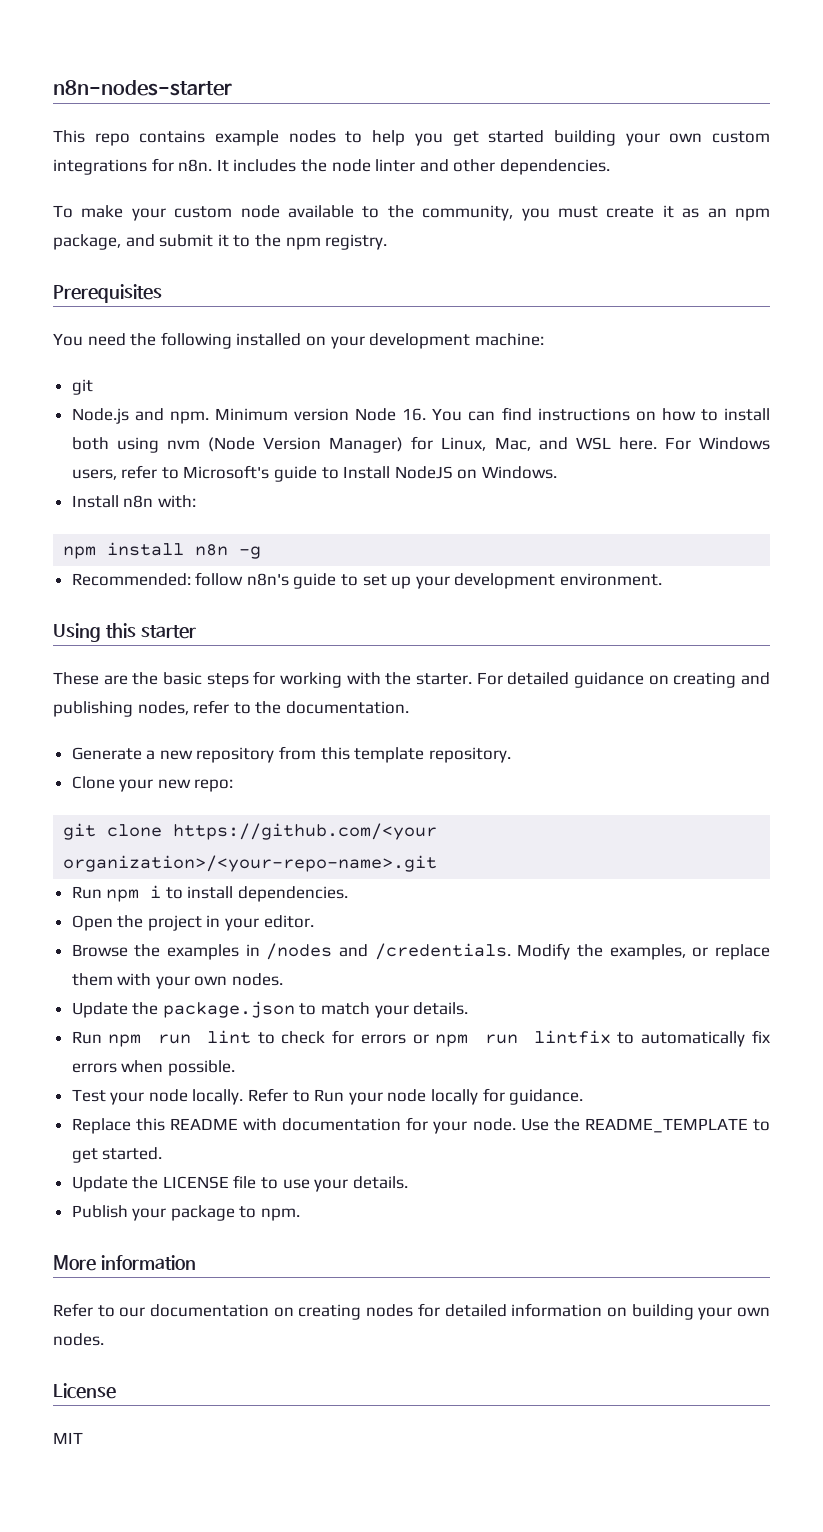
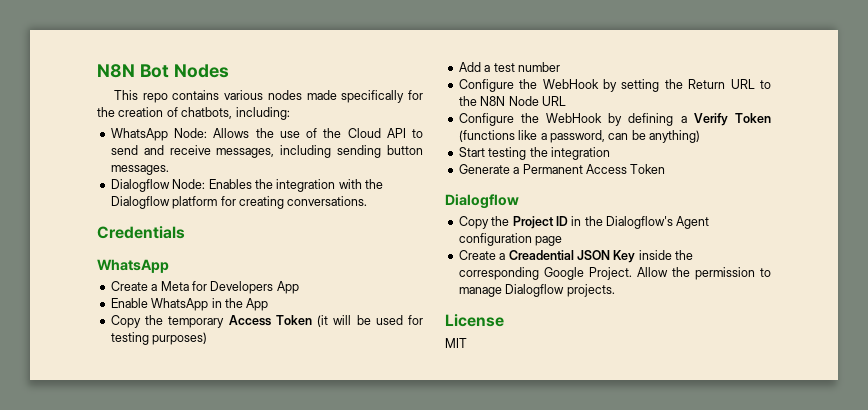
[53,80,232,96] n8n-nodes-starter -> [97,64,229,78] N8N Bot Nodes
[215,130,770,146] [53,158,610,175] [53,205,770,221] [53,234,388,250] [53,284,162,303] [53,332,544,349] [71,379,93,395] [71,407,771,424] [71,436,770,453] [71,465,558,482] [71,495,196,508] [63,542,262,559] [71,572,663,589] [53,623,196,642] [53,671,770,688] [53,700,409,717] [71,746,511,763] [71,776,234,792] [63,823,438,840] [63,855,438,872] [71,885,349,902] [71,915,314,931] [71,943,770,960] [71,973,284,989] [71,1001,469,1018] [71,1030,770,1047] [71,1060,235,1076] [71,1088,584,1105] [71,1117,770,1134] [71,1147,163,1163] [71,1175,408,1192] [71,1205,301,1221] [53,1255,196,1271] [53,1303,771,1320] [53,1333,104,1346] example nodes to help you get started building your own custom integrations for n8n. It includes the node linter and other dependencies. // To make your custom node available to the community, you must create it as an npm package, and submit it to the npm registry. // Prerequisites // You need the following installed on your development machine: // git // Node.js and npm. Minimum version Node 16. You can find instructions on how to install both using nvm (Node Version Manager) for Linux, Mac, and WSL here. For Windows users, refer to Microsoft's guide to Install NodeJS on Windows. // Install n8n with: // npm install n8n -g // Recommended: follow n8n's guide to set up your development environment. // Using this starter // These are the basic steps for working with the starter. For detailed guidance on creating and publishing nodes, refer to the documentation. // Generate a new repository from this template repository. // Clone your new repo: // git clone https://github.com/<your organization>/<your-repo-name>.git // Run npm i to install dependencies. // Open the project in your editor. // Browse the examples in /nodes and /credentials. Modify the examples, or replace them with your own nodes. // Update the package.json to match your details. // Run npm run lint to check for errors or npm run lintfix to automatically fix errors when possible. // Test your node locally. Refer to Run your node locally for guidance. // Replace this README with documentation for your node. Use the README_TEMPLATE to get started. // Update the LICENSE file to use your details. // Publish your package to npm. // More information // Refer to our documentation on creating nodes for detailed information on building your own nodes. -> [224,90,423,103] [97,107,290,120] [110,128,423,141] [110,145,423,158] [110,165,169,175] [110,179,383,192] [110,196,368,209] [97,226,185,239] [97,259,169,273] [110,281,299,294] [110,298,269,311] [110,315,423,328] [110,332,208,345] [458,62,560,72] [458,79,771,92] [458,96,566,106] [458,113,771,126] [458,130,700,143] [458,147,610,160] [458,164,666,174] [445,194,519,209] [458,216,710,229] [458,233,563,246] [458,250,693,263] [458,267,771,280] [458,284,615,297] various nodes made specifically for the creation of chatbots, including: // WhatsApp Node: Allows the use of the Cloud API to send and receive messages, including sending button messages. // Dialogflow Node: Enables the integration with the Dialogflow platform for creating conversations. // Credentials // WhatsApp // Create a Meta for Developers App // Enable WhatsApp in the App // Copy the temporary Access Token (it will be used for testing purposes) // Add a test number // Configure the WebHook by setting the Return URL to the N8N Node URL // Configure the WebHook by defining a Verify Token (functions like a password, can be anything) // Start testing the integration // Generate a Permanent Access Token // Dialogflow // Copy the Project ID in the Dialogflow's Agent configuration page // Create a Creadential JSON Key inside the corresponding Google Project. Allow the permission to manage Dialogflow projects.

